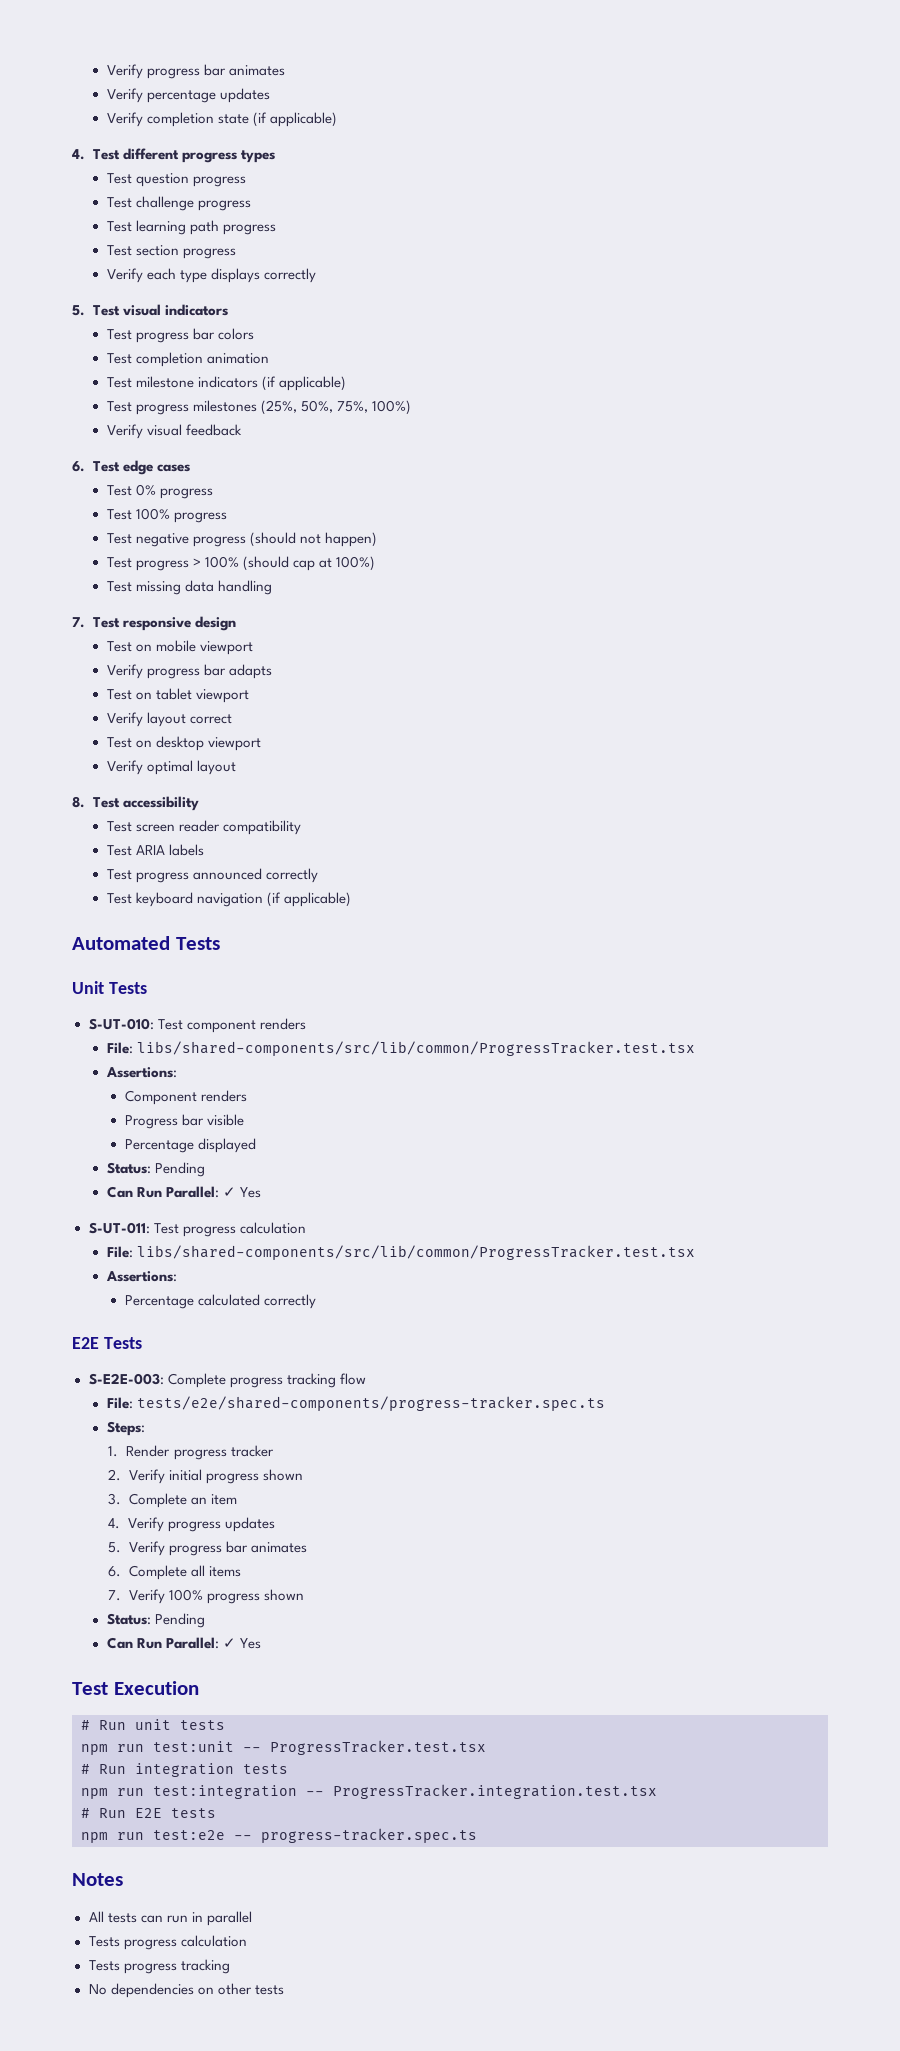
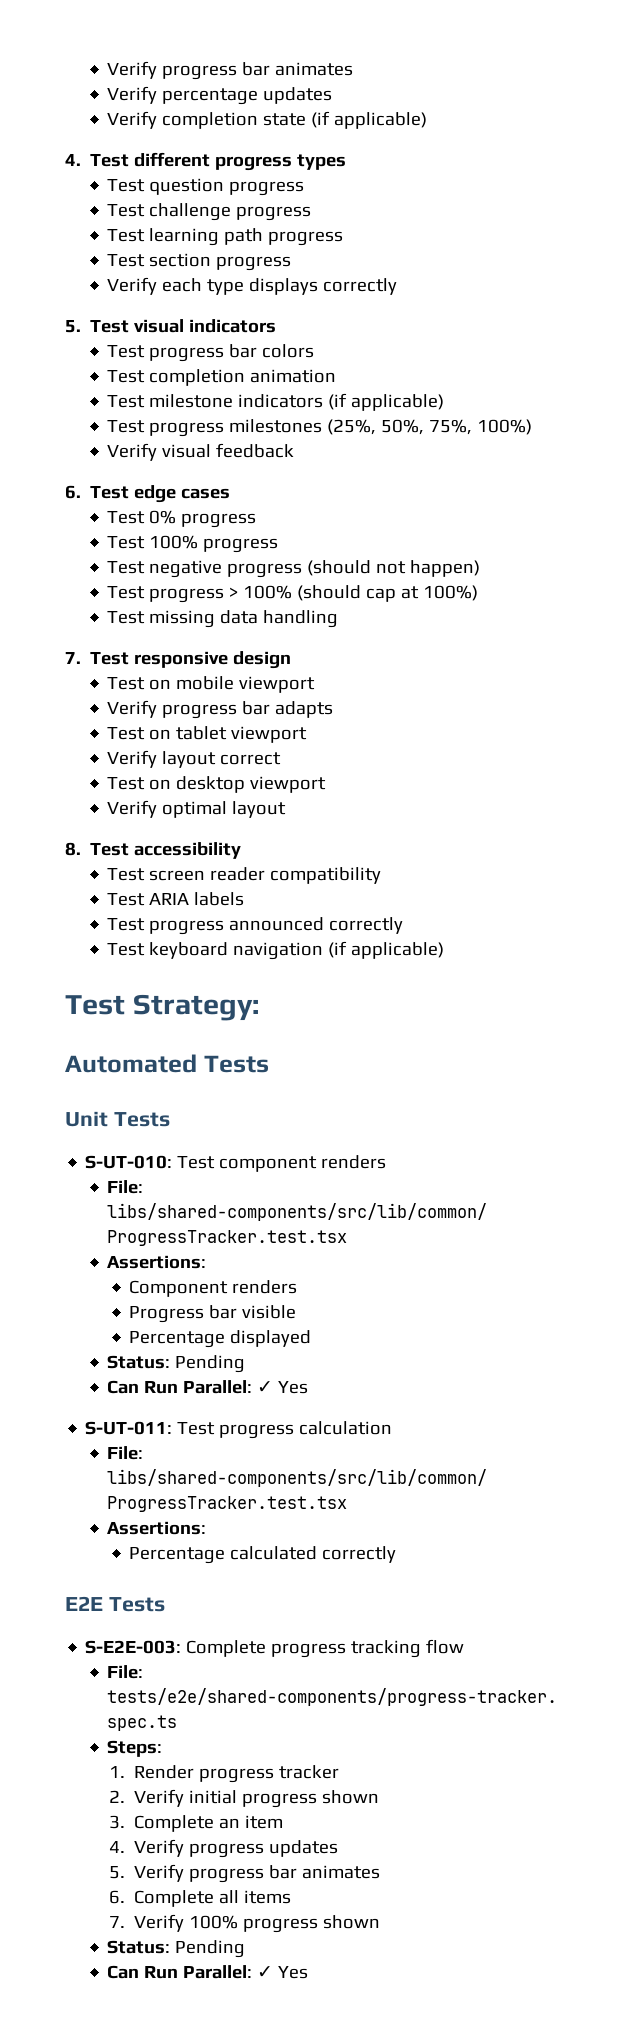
(351, 899) none -> [65,994,259,1021] // Test Strategy:
[72,1681,199,1695] [81,1719,225,1730] [81,1740,486,1755] [81,1763,288,1777] [81,1784,657,1799] [81,1808,216,1818] [81,1828,477,1843] [72,1873,123,1886] [88,1911,252,1926] [88,1935,247,1950] [88,1959,230,1974] [88,1983,284,1998] // Test Execution // # Run unit tests // npm run test:unit -- ProgressTracker.test.tsx // # Run integration tests // npm run test:integration -- ProgressTracker.integration.test.tsx // # Run E2E tests // npm run test:e2e -- progress-tracker.spec.ts // Notes // All tests can run in parallel // Tests progress calculation // Tests progress tracking // No dependencies on other tests -> (309, 1972) none

